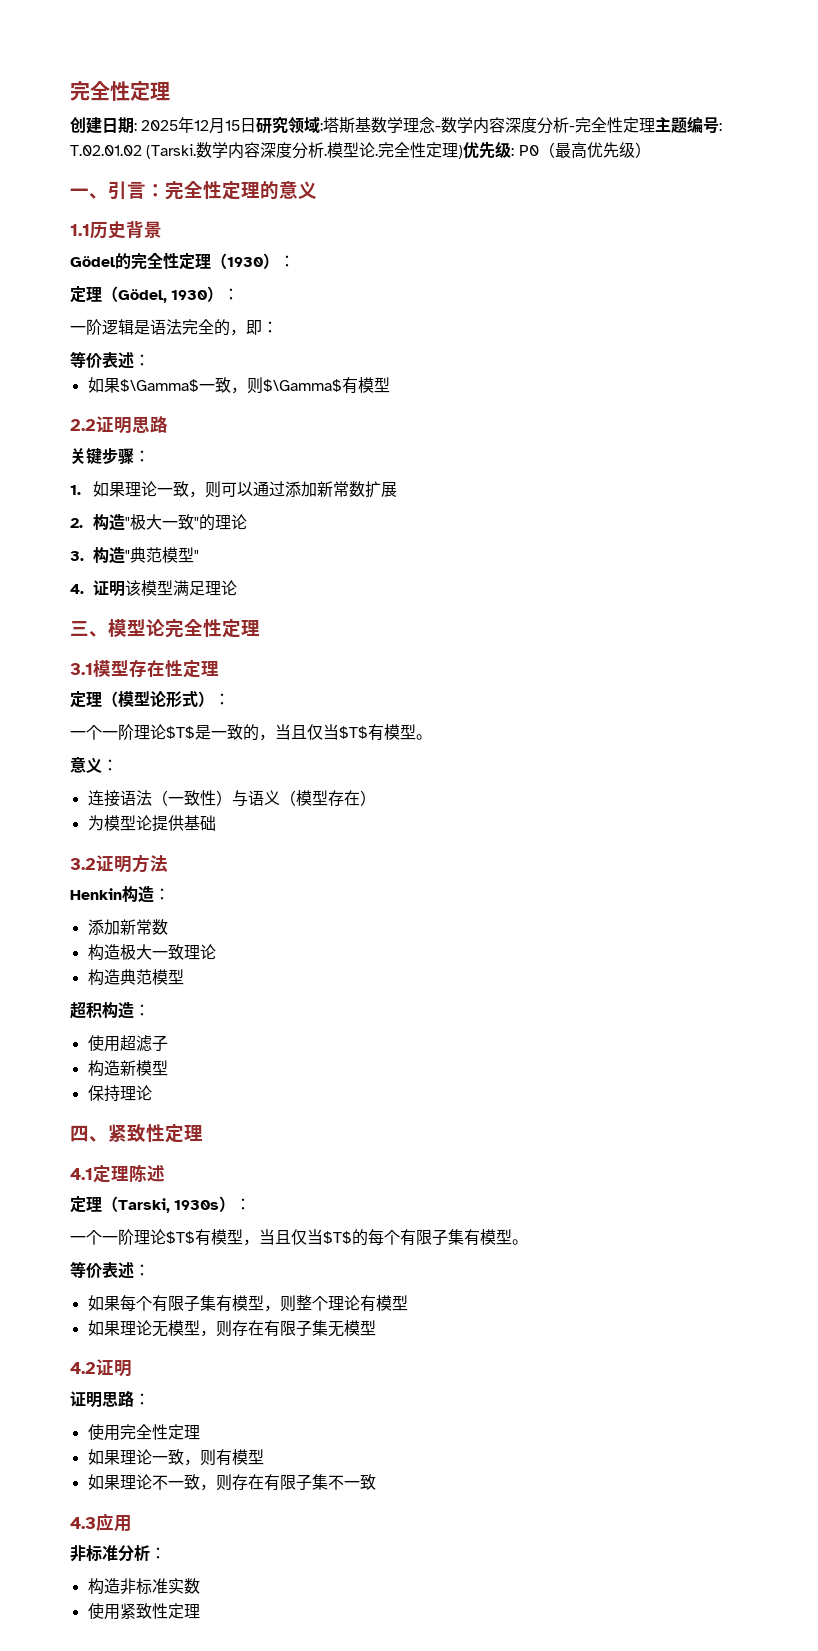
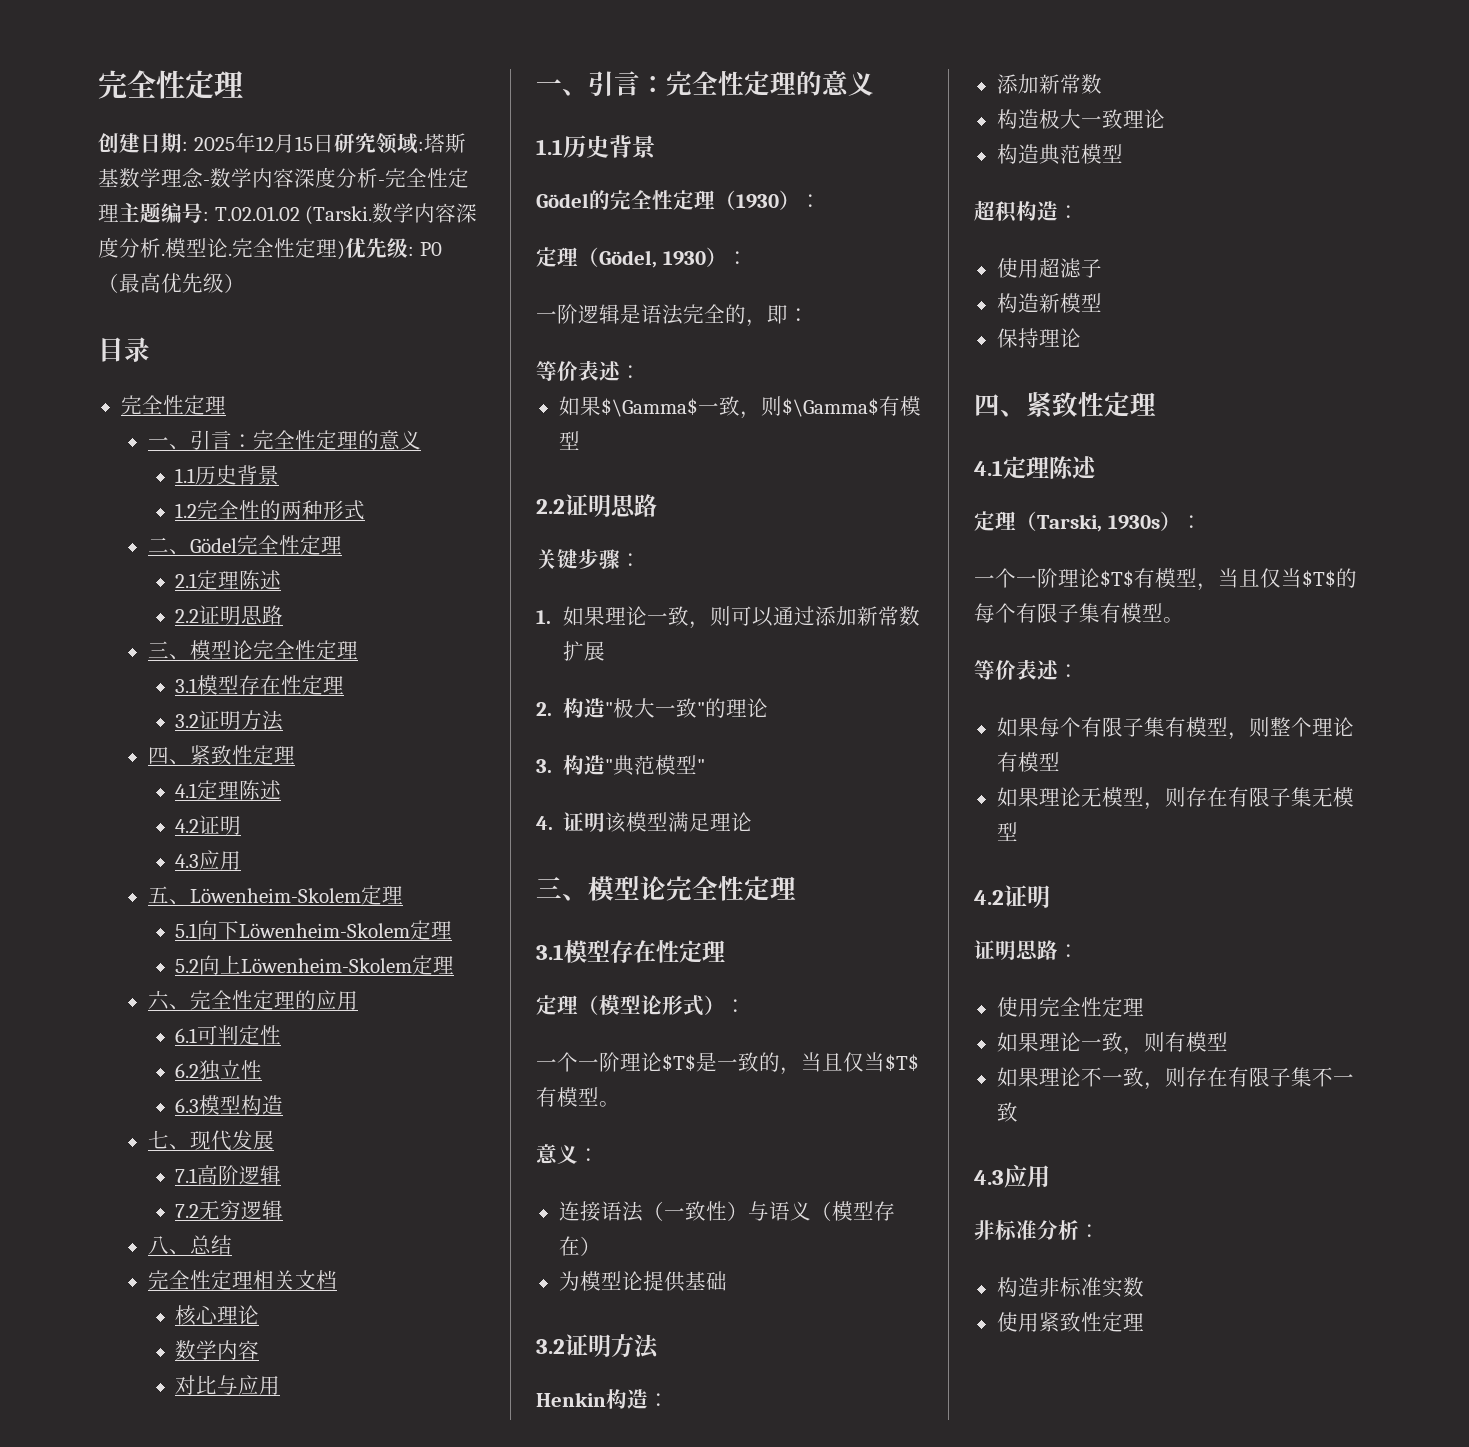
(651, 150) none -> [98,337,150,362] [120,395,226,415] [147,430,421,450] [175,465,280,485] [175,500,366,520] [147,535,342,555] [175,570,282,590] [175,605,284,625] [147,640,358,660] [175,675,345,695] [175,710,284,731] [147,745,295,765] [175,780,282,800] [175,815,242,835] [175,850,242,870] [147,885,403,905] [175,920,453,940] [175,955,455,975] [147,990,358,1010] [175,1025,282,1045] [175,1060,263,1081] [175,1095,284,1115] [147,1130,274,1151] [175,1165,282,1185] [175,1200,284,1220] [147,1235,232,1255] [147,1270,337,1290] [175,1305,260,1326] [175,1340,260,1360] [175,1375,281,1395] // 目录 // 完全性定理 // 一、引言：完全性定理的意义 // 1.1历史背景 // 1.2完全性的两种形式 // 二、Gödel完全性定理 // 2.1定理陈述 // 2.2证明思路 // 三、模型论完全性定理 // 3.1模型存在性定理 // 3.2证明方法 // 四、紧致性定理 // 4.1定理陈述 // 4.2证明 // 4.3应用 // 五、Löwenheim-Skolem定理 // 5.1向下Löwenheim-Skolem定理 // 5.2向上Löwenheim-Skolem定理 // 六、完全性定理的应用 // 6.1可判定性 // 6.2独立性 // 6.3模型构造 // 七、现代发展 // 7.1高阶逻辑 // 7.2无穷逻辑 // 八、总结 // 完全性定理相关文档 // 核心理论 // 数学内容 // 对比与应用

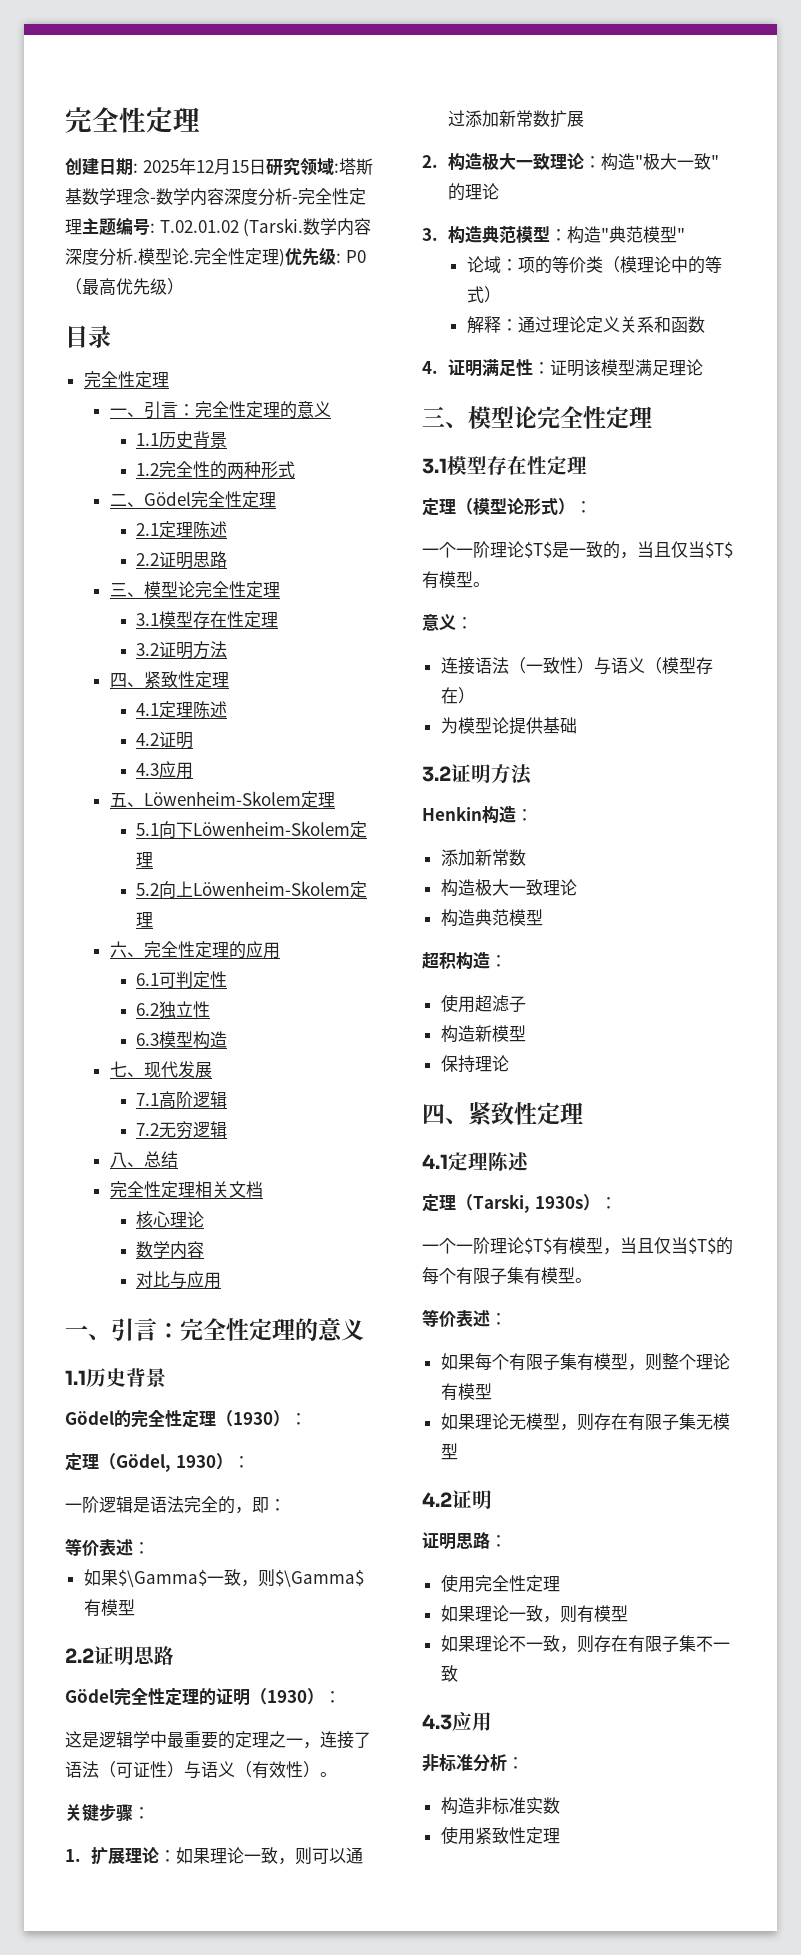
(657, 505) none -> [65,1688,341,1706] [65,1731,371,1749] [65,1761,337,1779] // Gödel完全性定理的证明（1930）： // 这是逻辑学中最重要的定理之一，连接了语法（可证性）与语义（有效性）。
(551, 617) none -> [91,1847,177,1865] 扩展理论：
(606, 708) none -> [482,153,636,171] 极大一致理论：构造
(606, 765) none -> [482,225,602,244] 典范模型：构造
(706, 766) none -> [466,256,722,274] [466,286,501,303] [466,316,705,334] // 论域：项的等价类（模理论中的等式） // 解释：通过理论定义关系和函数
(606, 822) none -> [482,359,585,377] 满足性：证明

